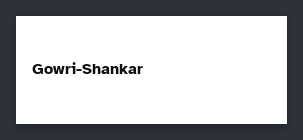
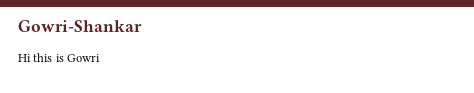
(143, 68) none -> [18,53,101,62] // Hi this is Gowri

